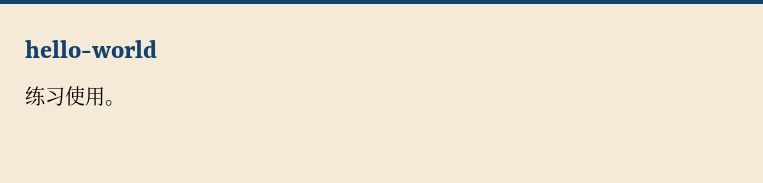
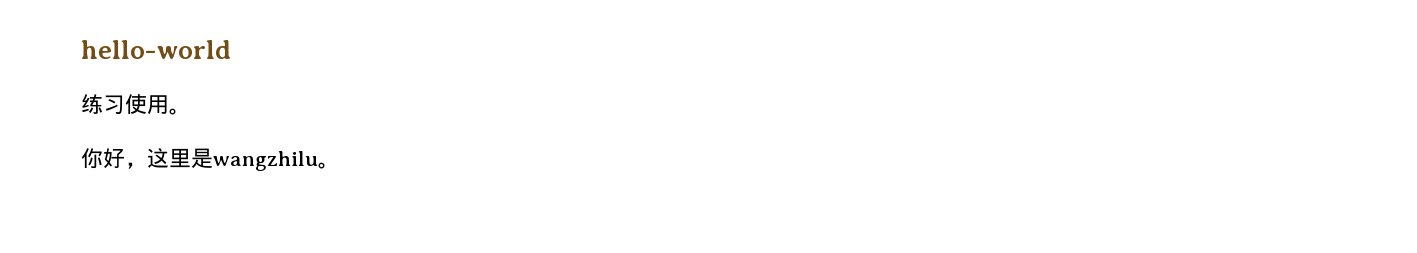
(125, 103) none -> [81,148,340,171] // 你好，这里是wangzhilu。

